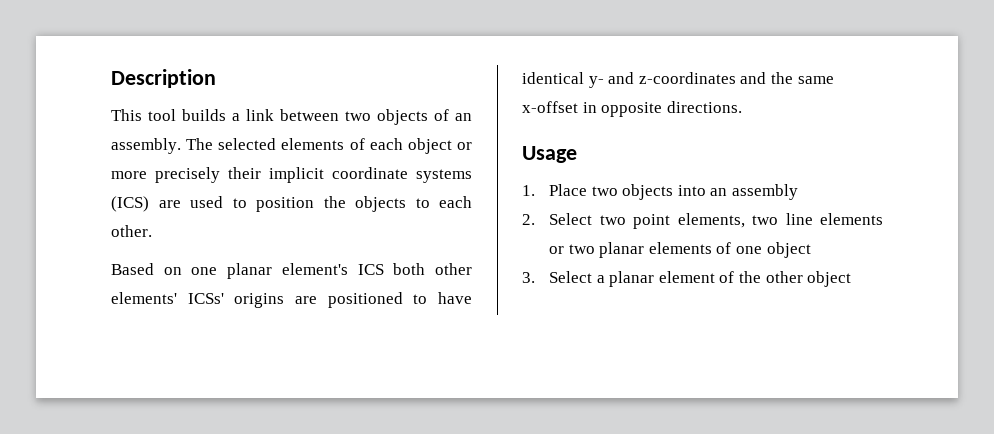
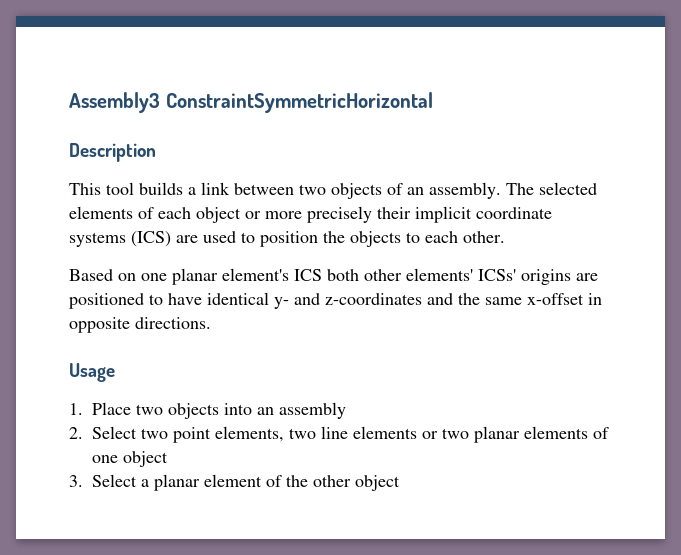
(111, 78) none -> [69,92,433,113] Assembly3 ConstraintSymmetricHorizontal //

